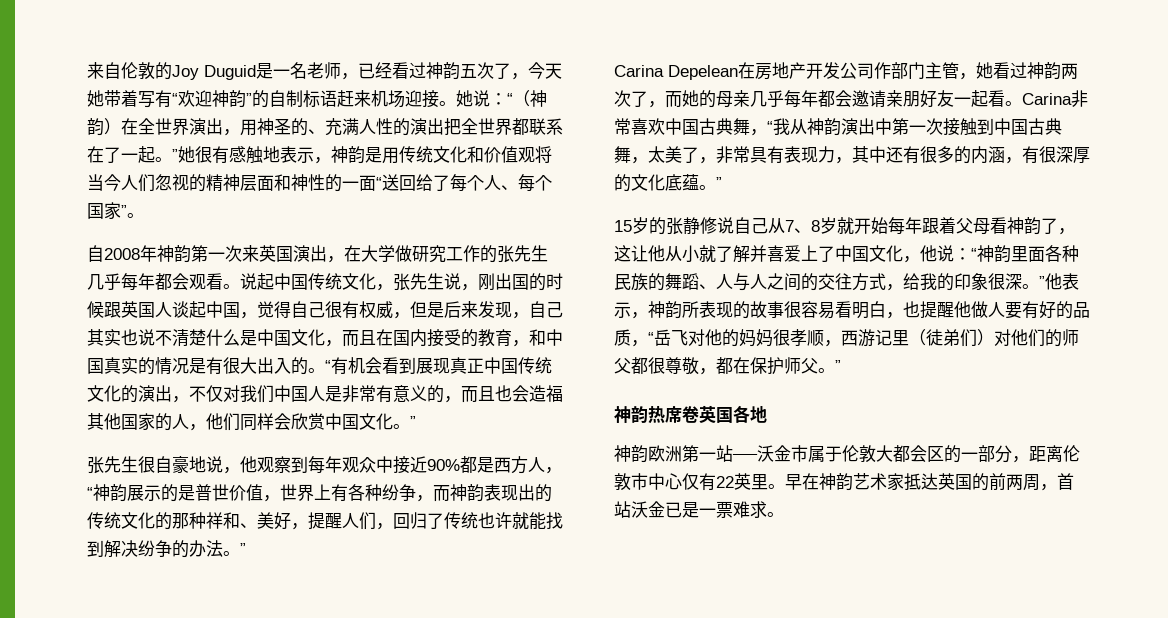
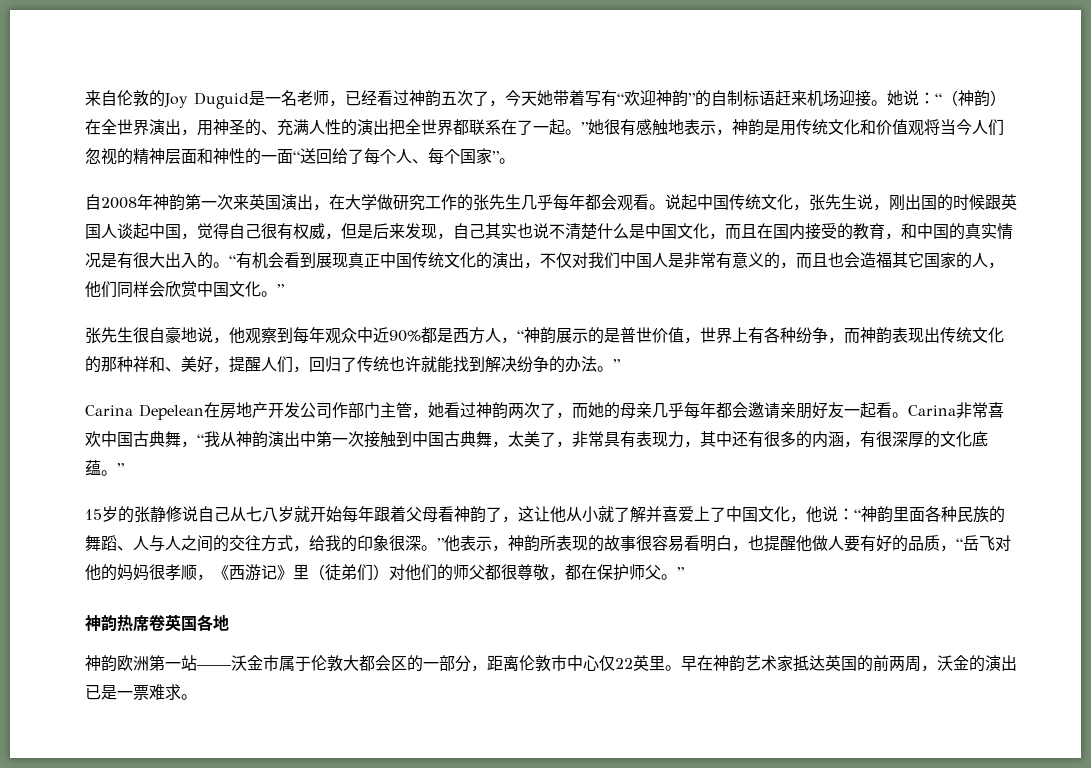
[104,357,155,375] 真实的 -> [949,223,997,240] 的真实
[104,413,121,430] 他 -> [908,252,924,268] 它
[393,456,410,474] 接 -> (373, 335) none
[535,484,552,502] 的 -> (940, 335) none
[785,220,820,233] 7、8 -> [246,506,278,522] 七八
[841,329,892,347] 西游记 -> [213,564,293,581] 《西游记》
[732,454,758,460] ── -> [197,665,231,669] ——
[699,473,716,491] 有 -> (615, 663) none
[1057,473,1074,490] [614,501,665,518] 首站沃金 -> [937,655,1017,672] 沃金的演出

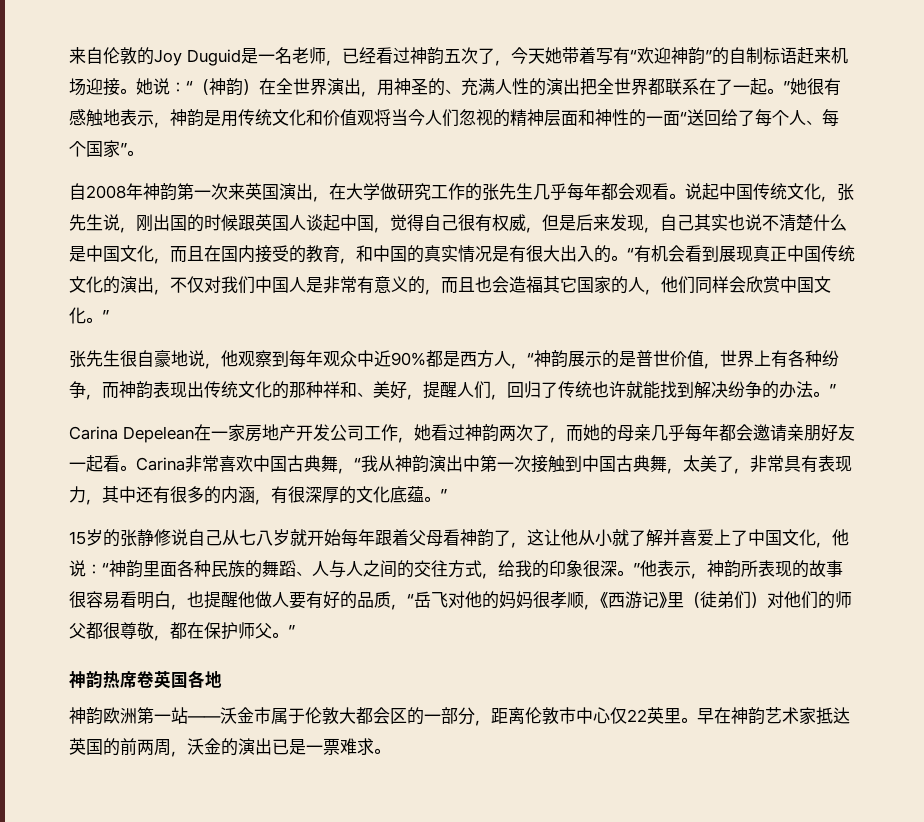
(220, 410) none -> [210,424,245,442] 一家
[332,402,412,418] 作部门主管 -> [364,424,398,441] 工作

